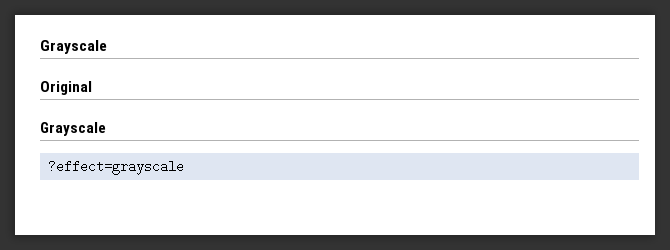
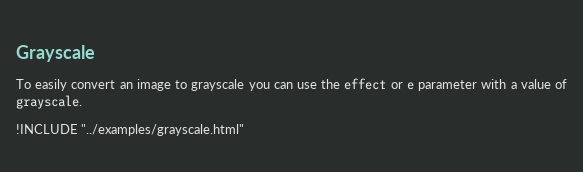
[40,40,107,54] [40,81,92,95] [40,122,106,136] [48,160,185,175] Grayscale // Original // Grayscale // ?effect=grayscale -> [16,45,95,62] [16,78,567,91] [16,95,82,109] [16,124,245,136] Grayscale // To easily convert an image to grayscale you can use the effect or e parameter with a value of grayscale. // !INCLUDE "../examples/grayscale.html"

